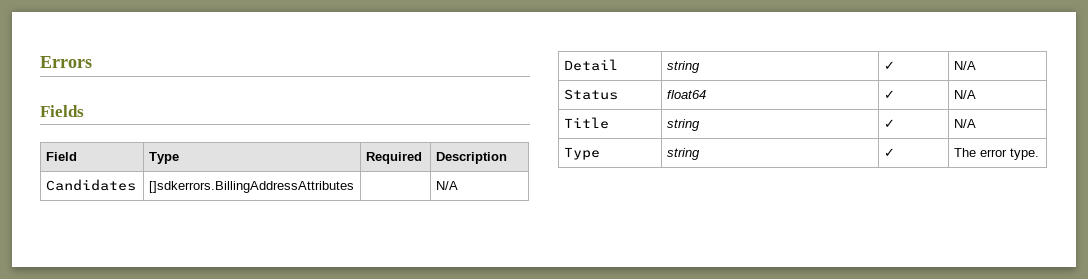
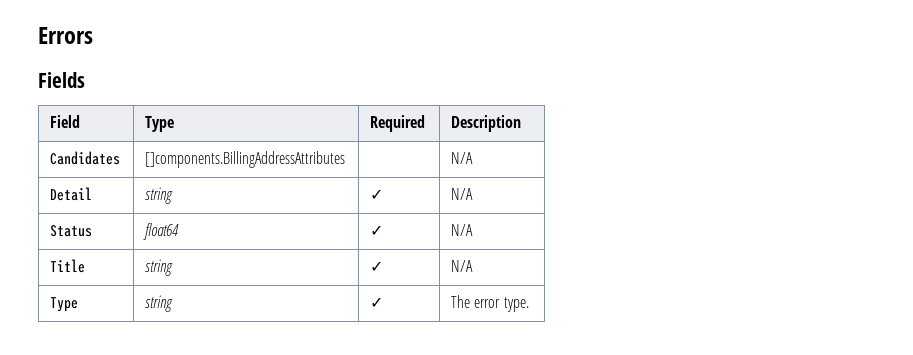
[149,181,355,193] []sdkerrors.BillingAddressAttributes -> [145,151,346,168] []components.BillingAddressAttributes

